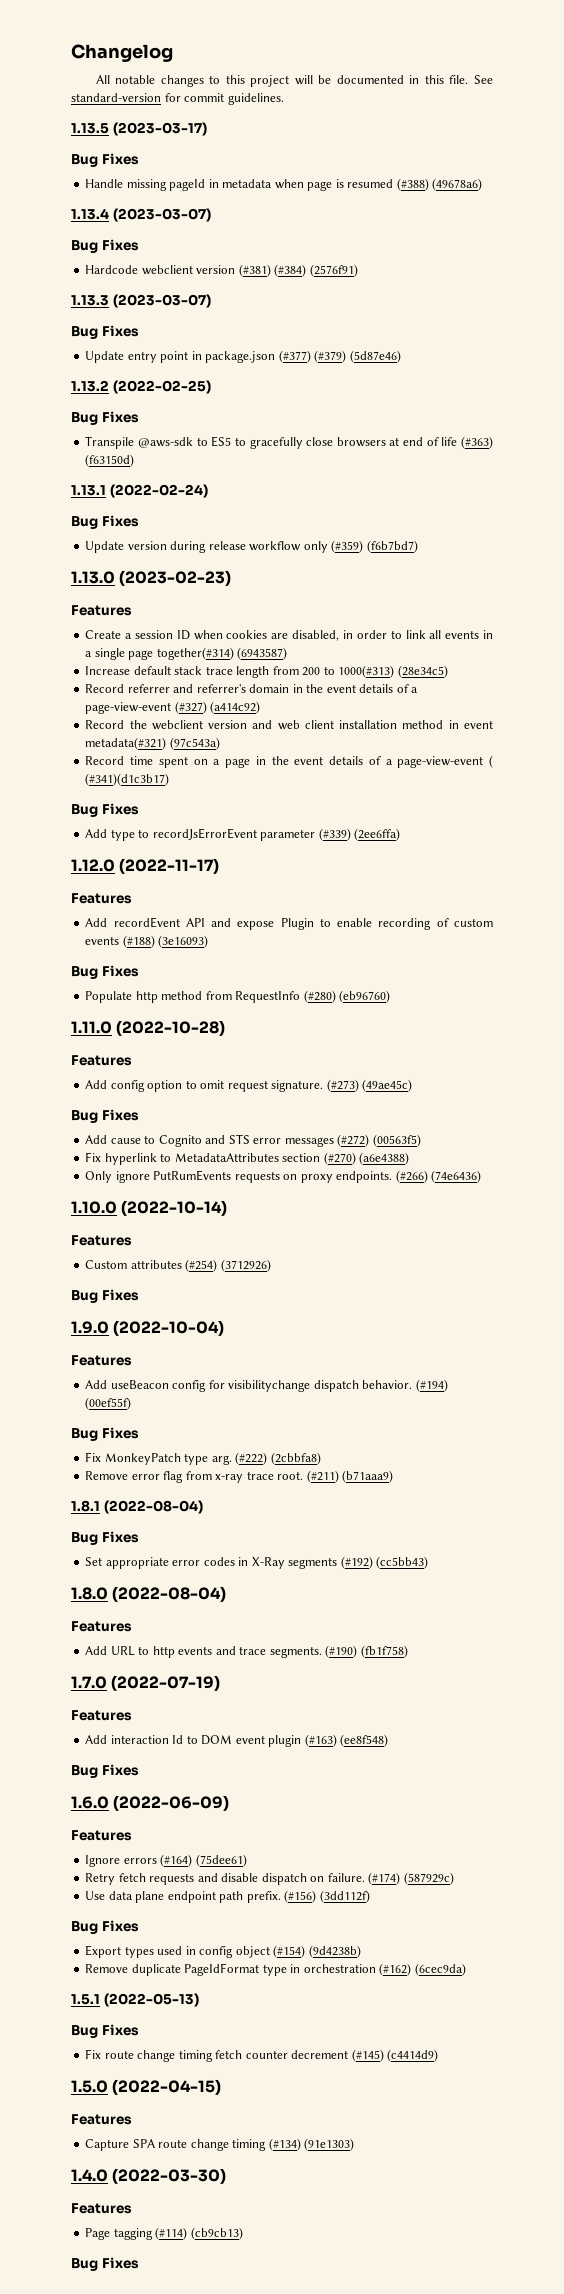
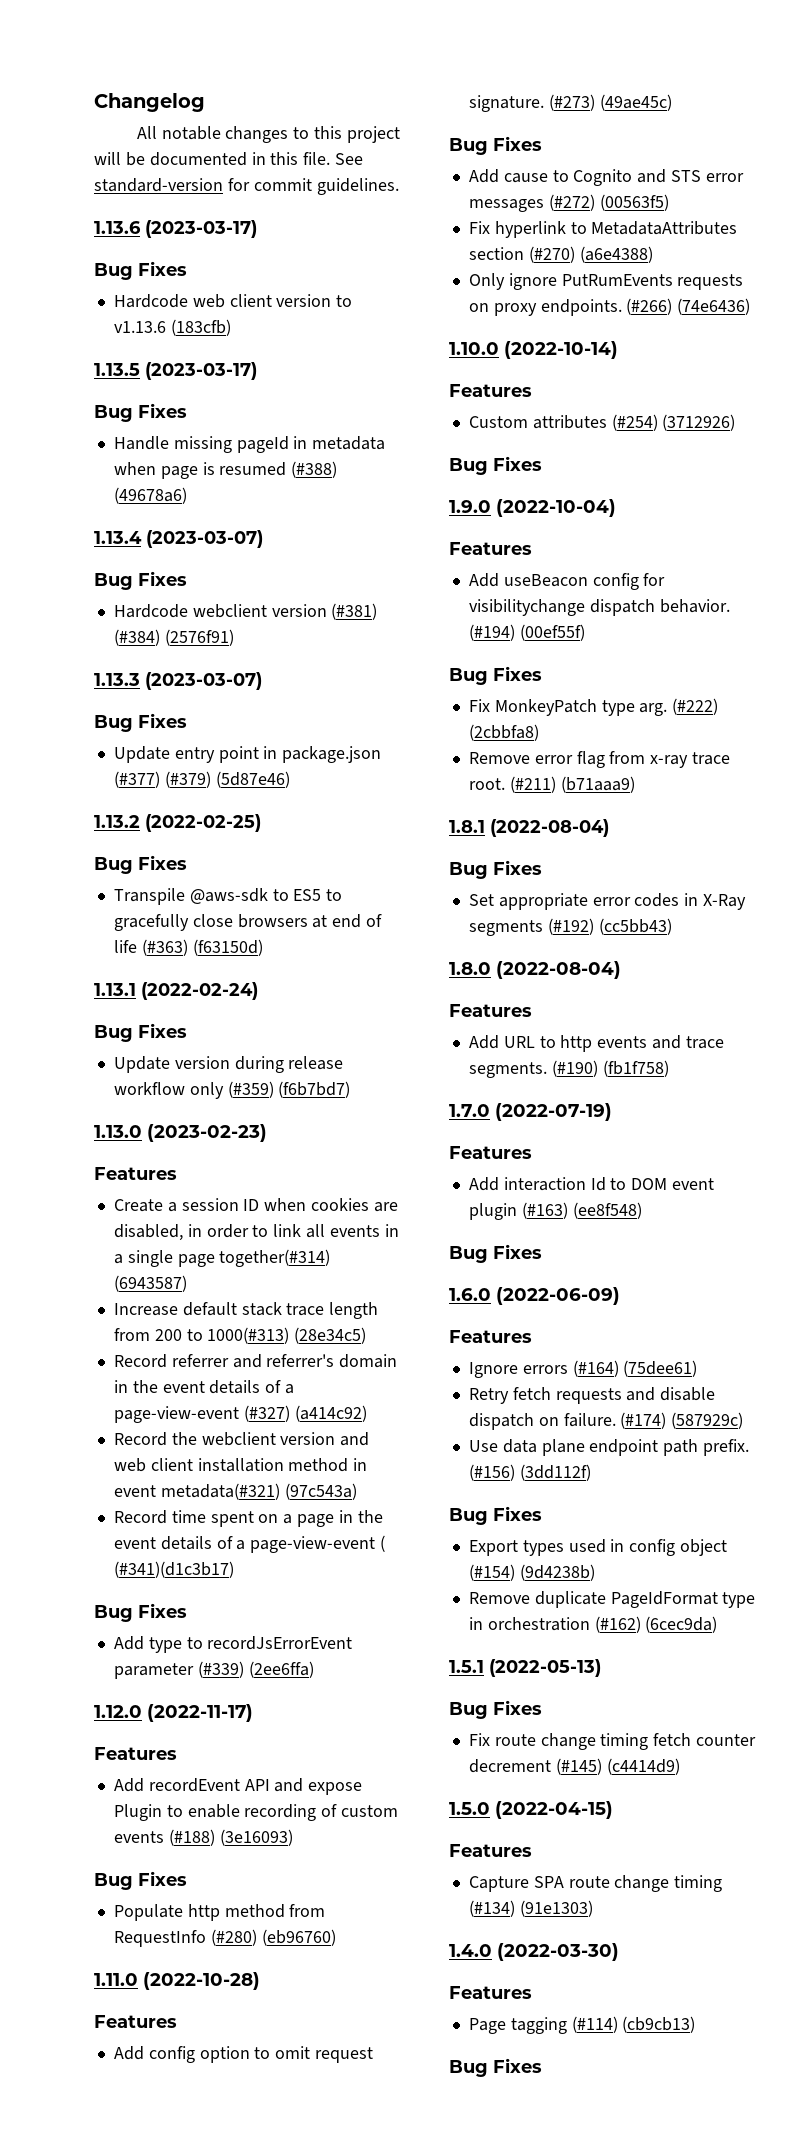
(284, 99) none -> [94,220,257,238] [94,261,187,280] [113,294,353,308] [113,319,231,336] // 1.13.6 (2023-03-17) // Bug Fixes // Hardcode web client version to v1.13.6 (183cfb)

